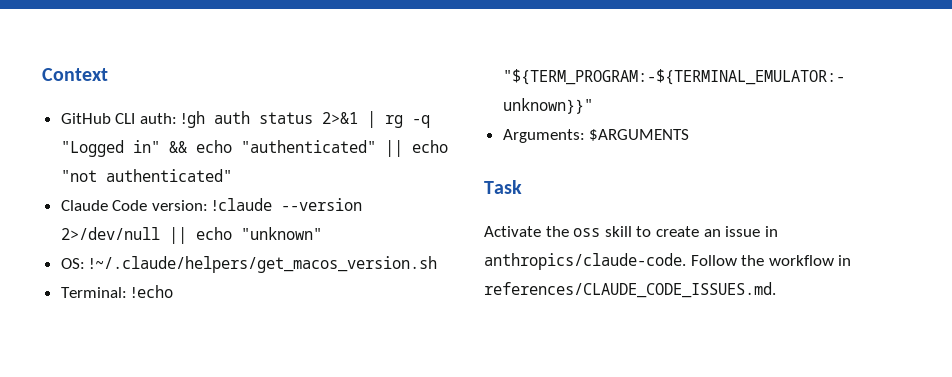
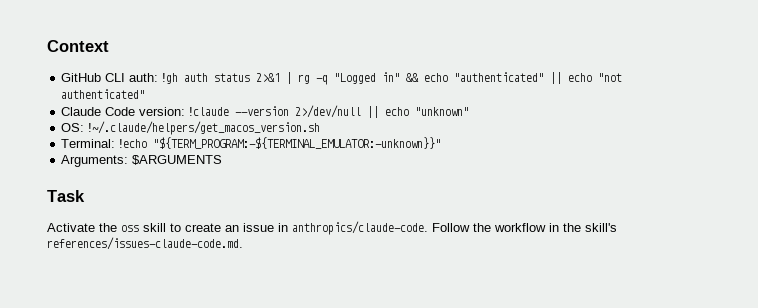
[484,282,776,298] references/CLAUDE_CODE_ISSUES.md. -> [563,223,617,232] [47,237,243,250] the skill's references/issues-claude-code.md.

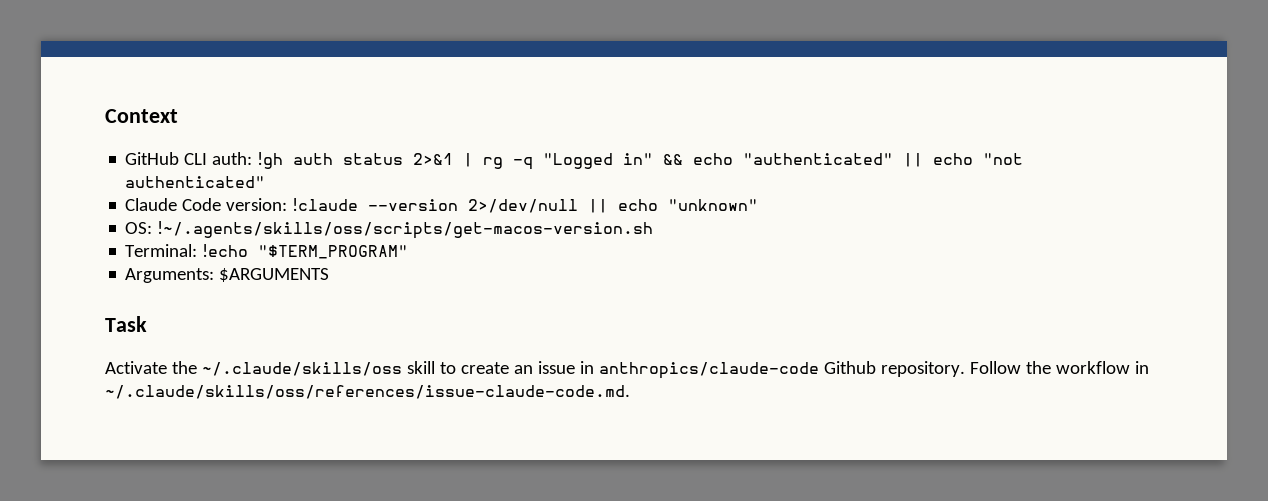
[88,121,321,135] !~/.claude/helpers/get_macos_version.sh -> [157,221,654,239] !~/.agents/skills/oss/scripts/get-macos-version.sh
[153,137,442,149] "${TERM_PROGRAM:-${TERMINAL_EMULATOR:-unknown}}" -> [258,245,409,259] "$TERM_PROGRAM"
[121,225,139,232] oss -> [201,362,402,376] ~/.claude/skills/oss
[292,221,428,235] anthropics/claude-code. -> [598,361,965,379] anthropics/claude-code Github repository.
[563,223,617,232] [47,237,243,250] the skill's references/issues-claude-code.md. -> [105,385,630,399] ~/.claude/skills/oss/references/issue-claude-code.md.

